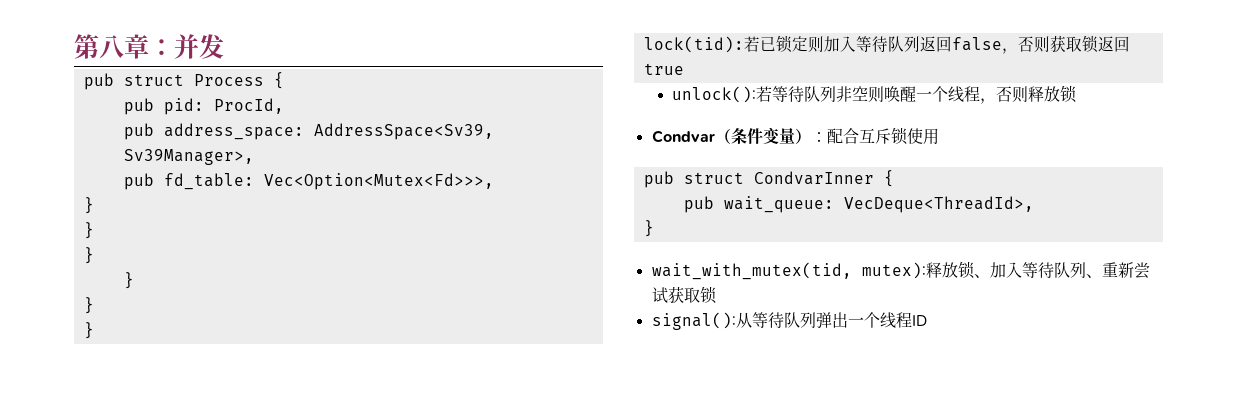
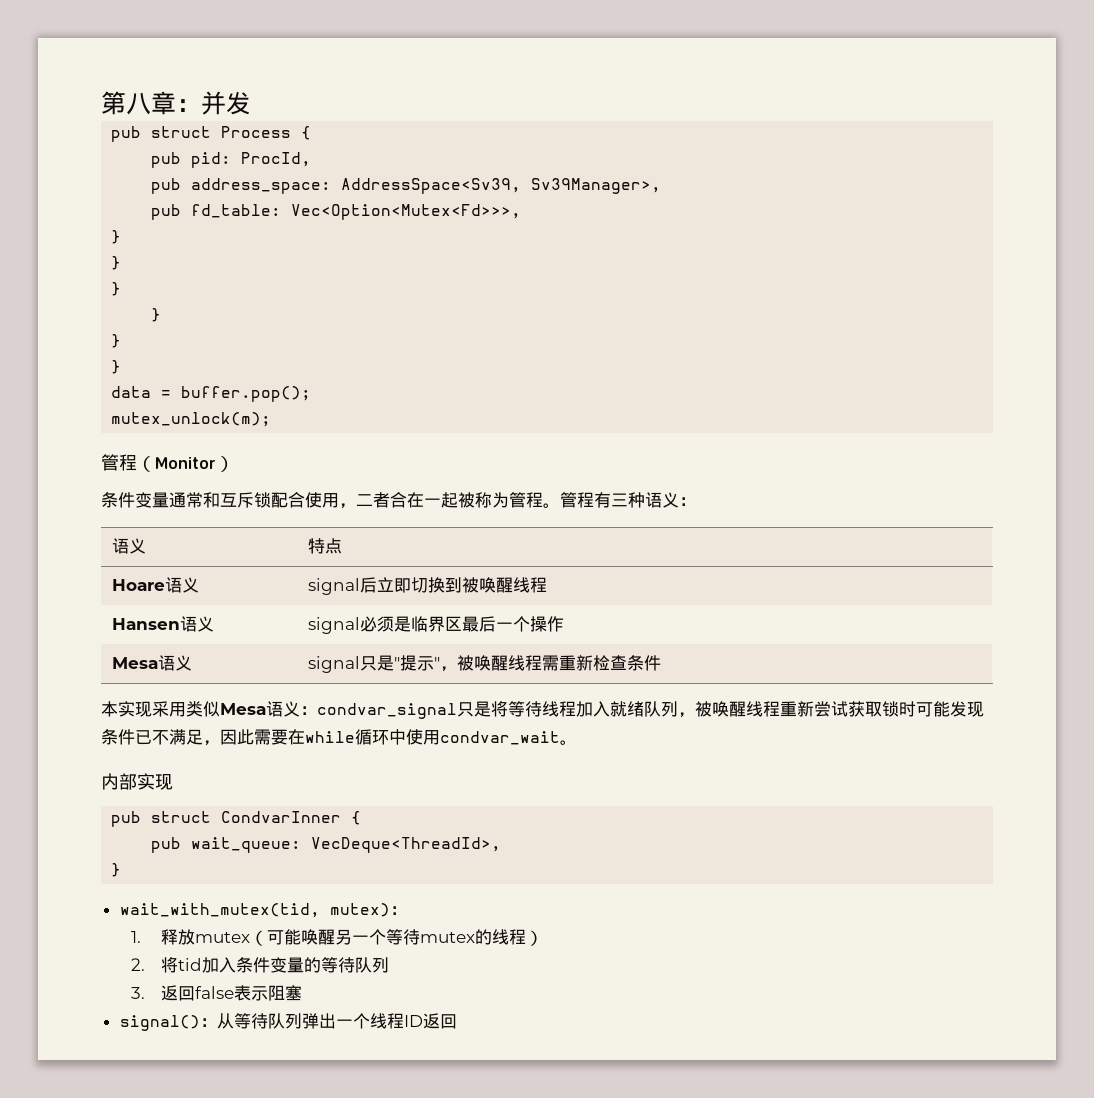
[643,35,1130,54] [643,63,684,75] [672,85,1078,104] [651,127,939,145] lock(tid):若已锁定则加入等待队列返回false，否则获取锁返回true // unlock():若等待队列非空则唤醒一个线程，否则释放锁 // Condvar（条件变量）：配合互斥锁使用 -> [111,386,312,402] [111,412,272,427] [101,454,234,472] [101,492,696,509] [111,538,146,554] [307,538,342,554] [111,577,199,593] [307,577,547,595] [111,616,214,632] [307,616,564,634] [111,655,192,671] [307,655,661,673] [101,701,984,719] [101,729,577,746] [101,773,173,790] data = buffer.pop(); // mutex_unlock(m); // 管程（Monitor） // 条件变量通常和互斥锁配合使用，二者合在一起被称为管程。管程有三种语义： // 语义 | 特点 // Hoare语义 | signal后立即切换到被唤醒线程 // Hansen语义 | signal必须是临界区最后一个操作 // Mesa语义 | signal只是"提示"，被唤醒线程需重新检查条件 // 本实现采用类似Mesa语义：condvar_signal只是将等待线程加入就绪队列，被唤醒线程重新尝试获取锁时可能发现条件已不满足，因此需要在while循环中使用condvar_wait。 // 内部实现
[861,261,1150,279] [651,286,717,304] [651,312,736,330] mutex):释放锁、加入等待队列、重新尝试获取锁 // signal(): -> [329,903,407,917] [131,929,544,946] [131,957,390,973] [131,985,303,1001] [119,1015,217,1031] mutex)： // 1.释放mutex（可能唤醒另一个等待mutex的线程） // 2.将tid加入条件变量的等待队列 // 3.返回false表示阻塞 // signal()：
(927, 320) none -> [422,1013,457,1029] 返回

